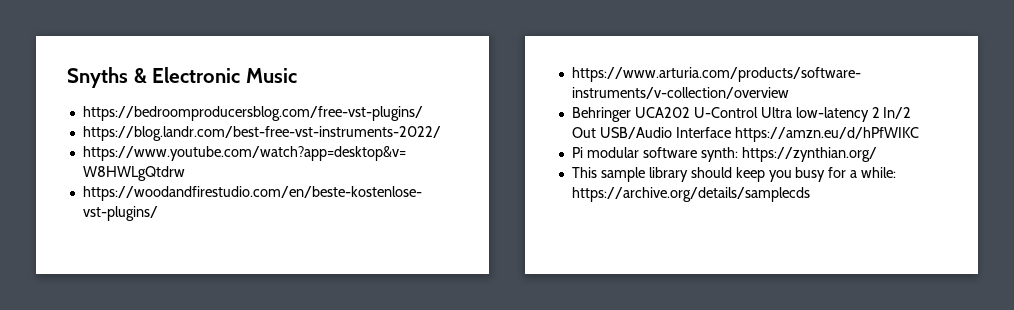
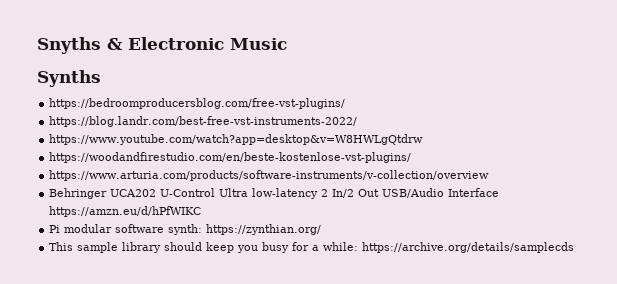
(297, 75) none -> [37,70,101,87] // Synths

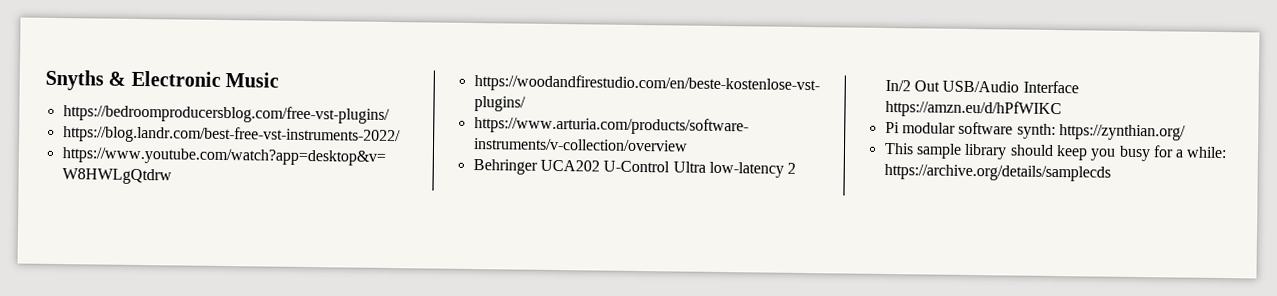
[37,70,101,87] // Synths -> (280, 80) none

